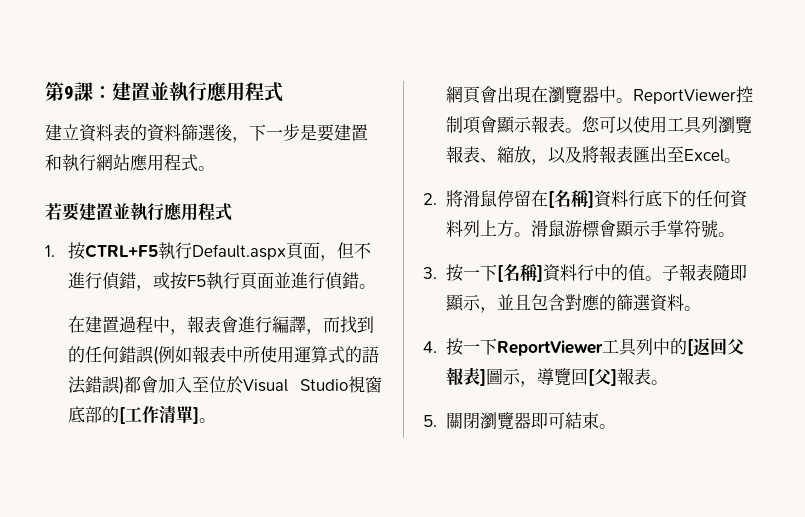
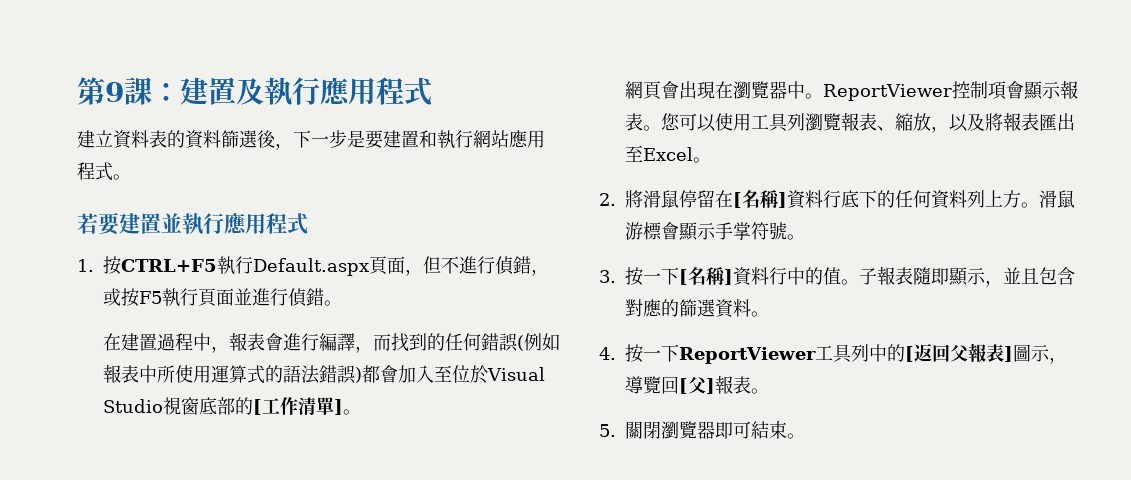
[150,82,169,100] 並 -> [236,78,264,105] 及

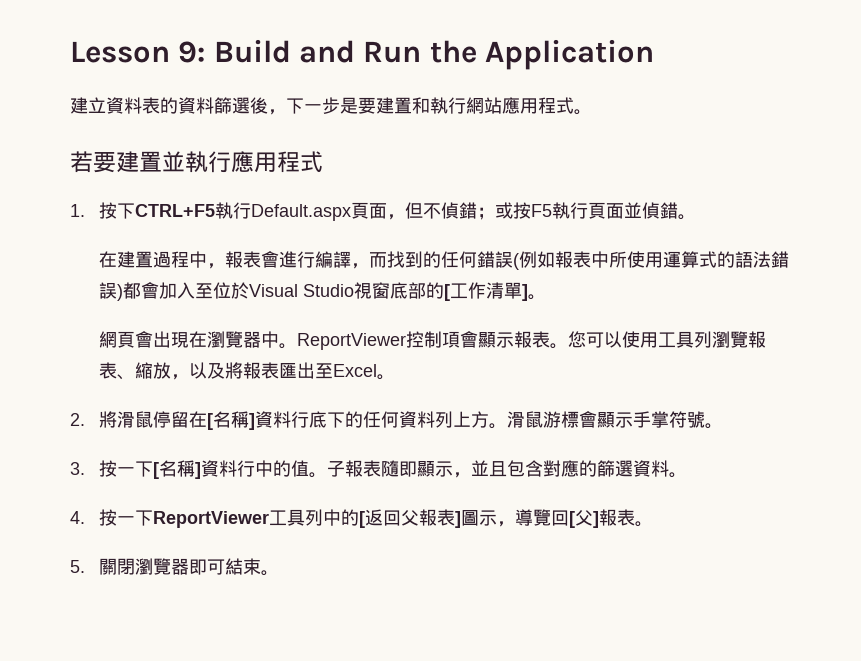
[77,77,432,106] 第9課：建置及執行應用程式 -> [70,39,655,70] Lesson 9: Build and Run the Application
(122, 265) none -> [117,203,136,219] 下
[459,256,550,276] 進行偵錯， -> [441,202,496,220] 偵錯；
[252,288,289,306] 進行 -> (643, 210) none

